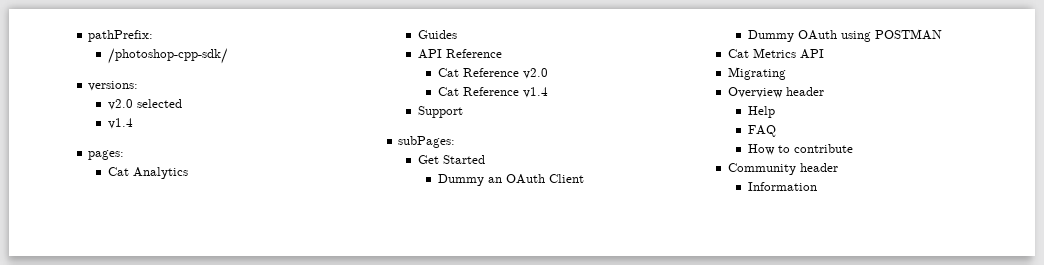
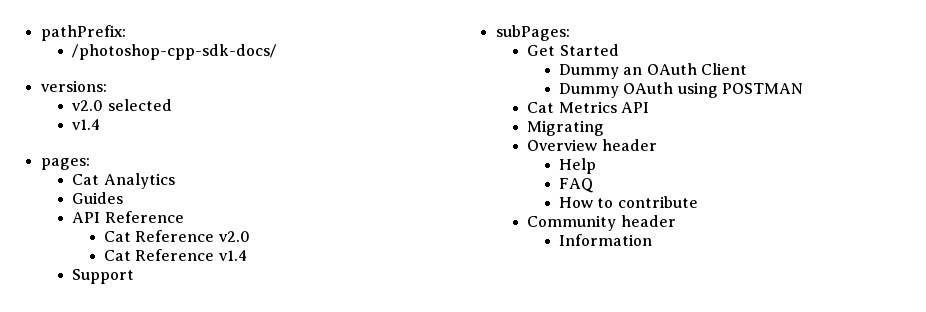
[108,48,229,64] /photoshop-cpp-sdk/ -> [72,44,278,60] /photoshop-cpp-sdk-docs/

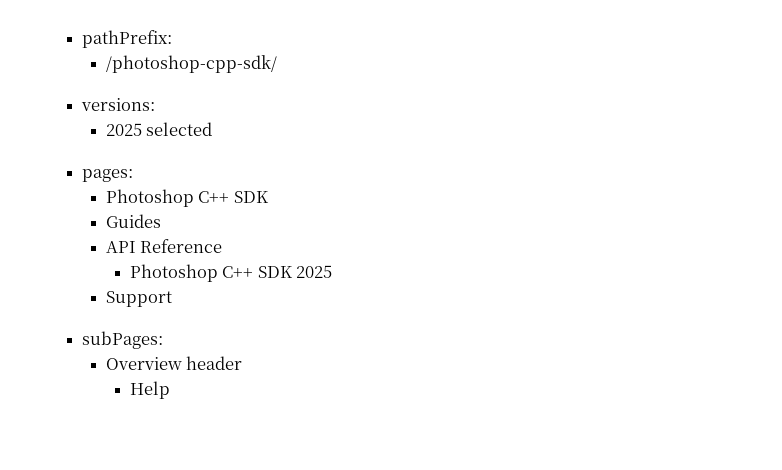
[72,44,278,60] /photoshop-cpp-sdk-docs/ -> [105,55,277,73] /photoshop-cpp-sdk/
[72,100,104,111] v2.0 -> [105,123,142,136] 2025
[72,119,101,130] // v1.4 -> (213, 129) none
[72,173,175,189] Cat Analytics -> [105,189,269,207] Photoshop C++ SDK
[103,230,250,242] [103,249,247,261] [72,269,135,284] [495,25,570,41] [527,44,619,56] [558,63,747,79] [558,82,803,98] [527,101,649,113] [527,120,605,136] [527,139,657,151] [558,158,596,174] [558,178,594,193] [558,196,698,208] [527,215,676,231] [558,234,652,246] Cat Reference v2.0 // Cat Reference v1.4 // Support // subPages: // Get Started // Dummy an OAuth Client // Dummy OAuth using POSTMAN // Cat Metrics API // Migrating // Overview header // Help // FAQ // How to contribute // Community header // Information -> [129,264,333,282] [105,291,172,307] [82,331,164,349] [105,356,243,370] [129,381,170,399] Photoshop C++ SDK 2025 // Support // subPages: // Overview header // Help

